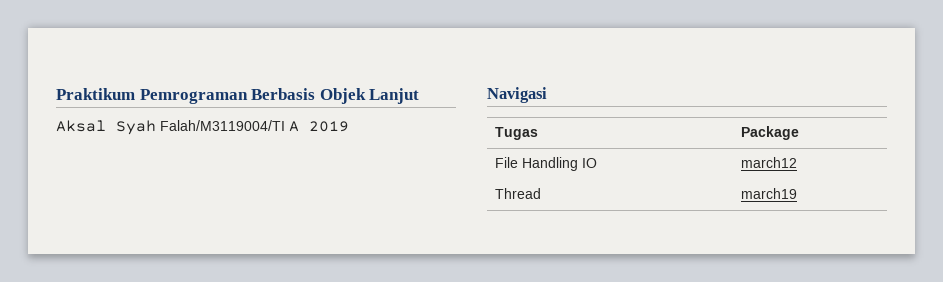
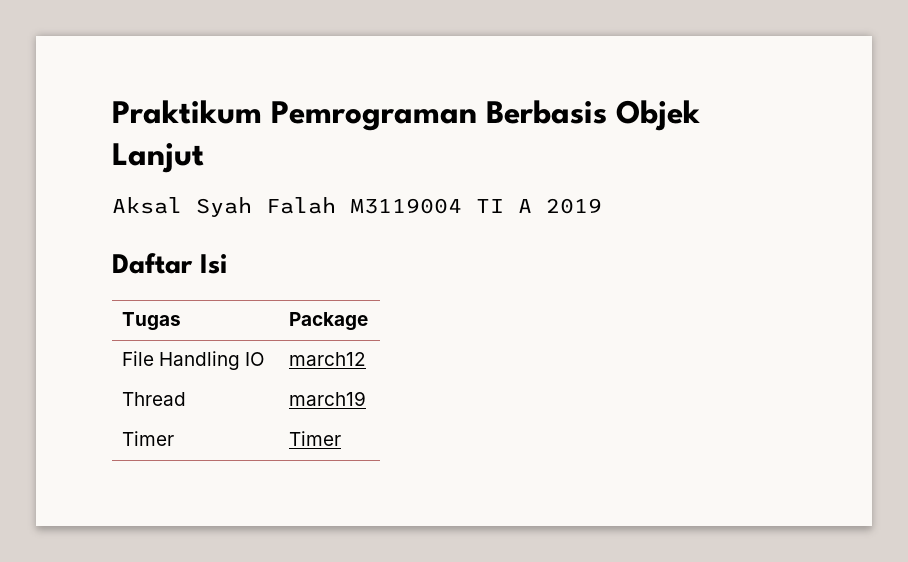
[160,120,285,131] Falah/M3119004/TI -> [266,197,504,214] Falah M3119004 TI
[487,87,547,103] Navigasi -> [112,253,227,274] Daftar Isi
(797, 193) none -> [122,431,175,446] [289,431,342,446] // Timer | Timer

